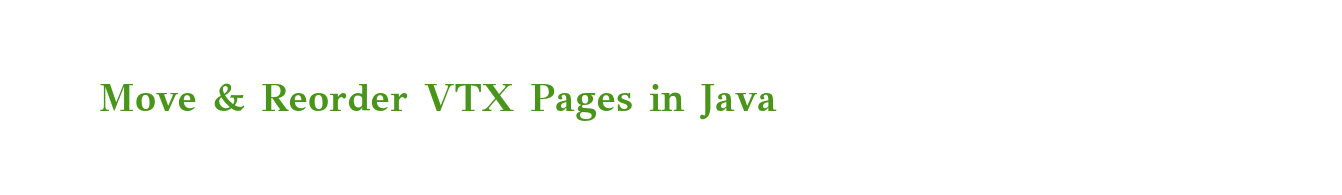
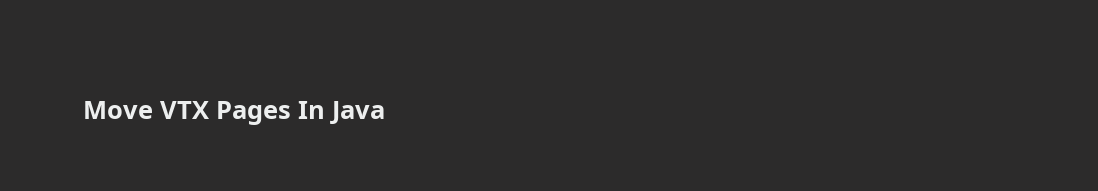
[212,83,408,112] & Reorder -> (153, 110) none
[648,84,685,111] in -> [298,101,325,119] In

